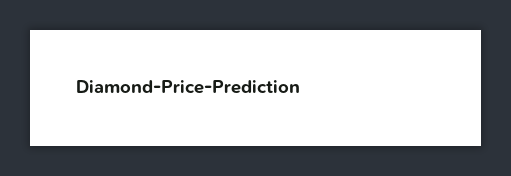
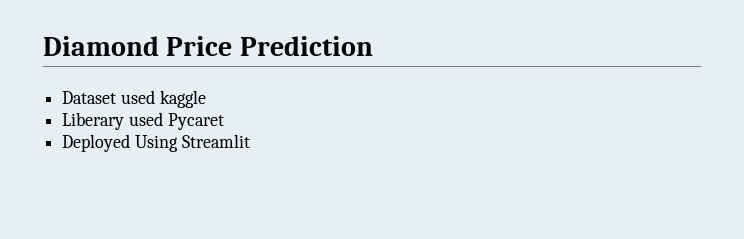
[76,80,300,94] Diamond-Price-Prediction -> [43,36,373,56] [62,90,206,108] [62,112,224,130] [62,134,250,152] Diamond Price Prediction // Dataset used kaggle // Liberary used Pycaret // Deployed Using Streamlit

